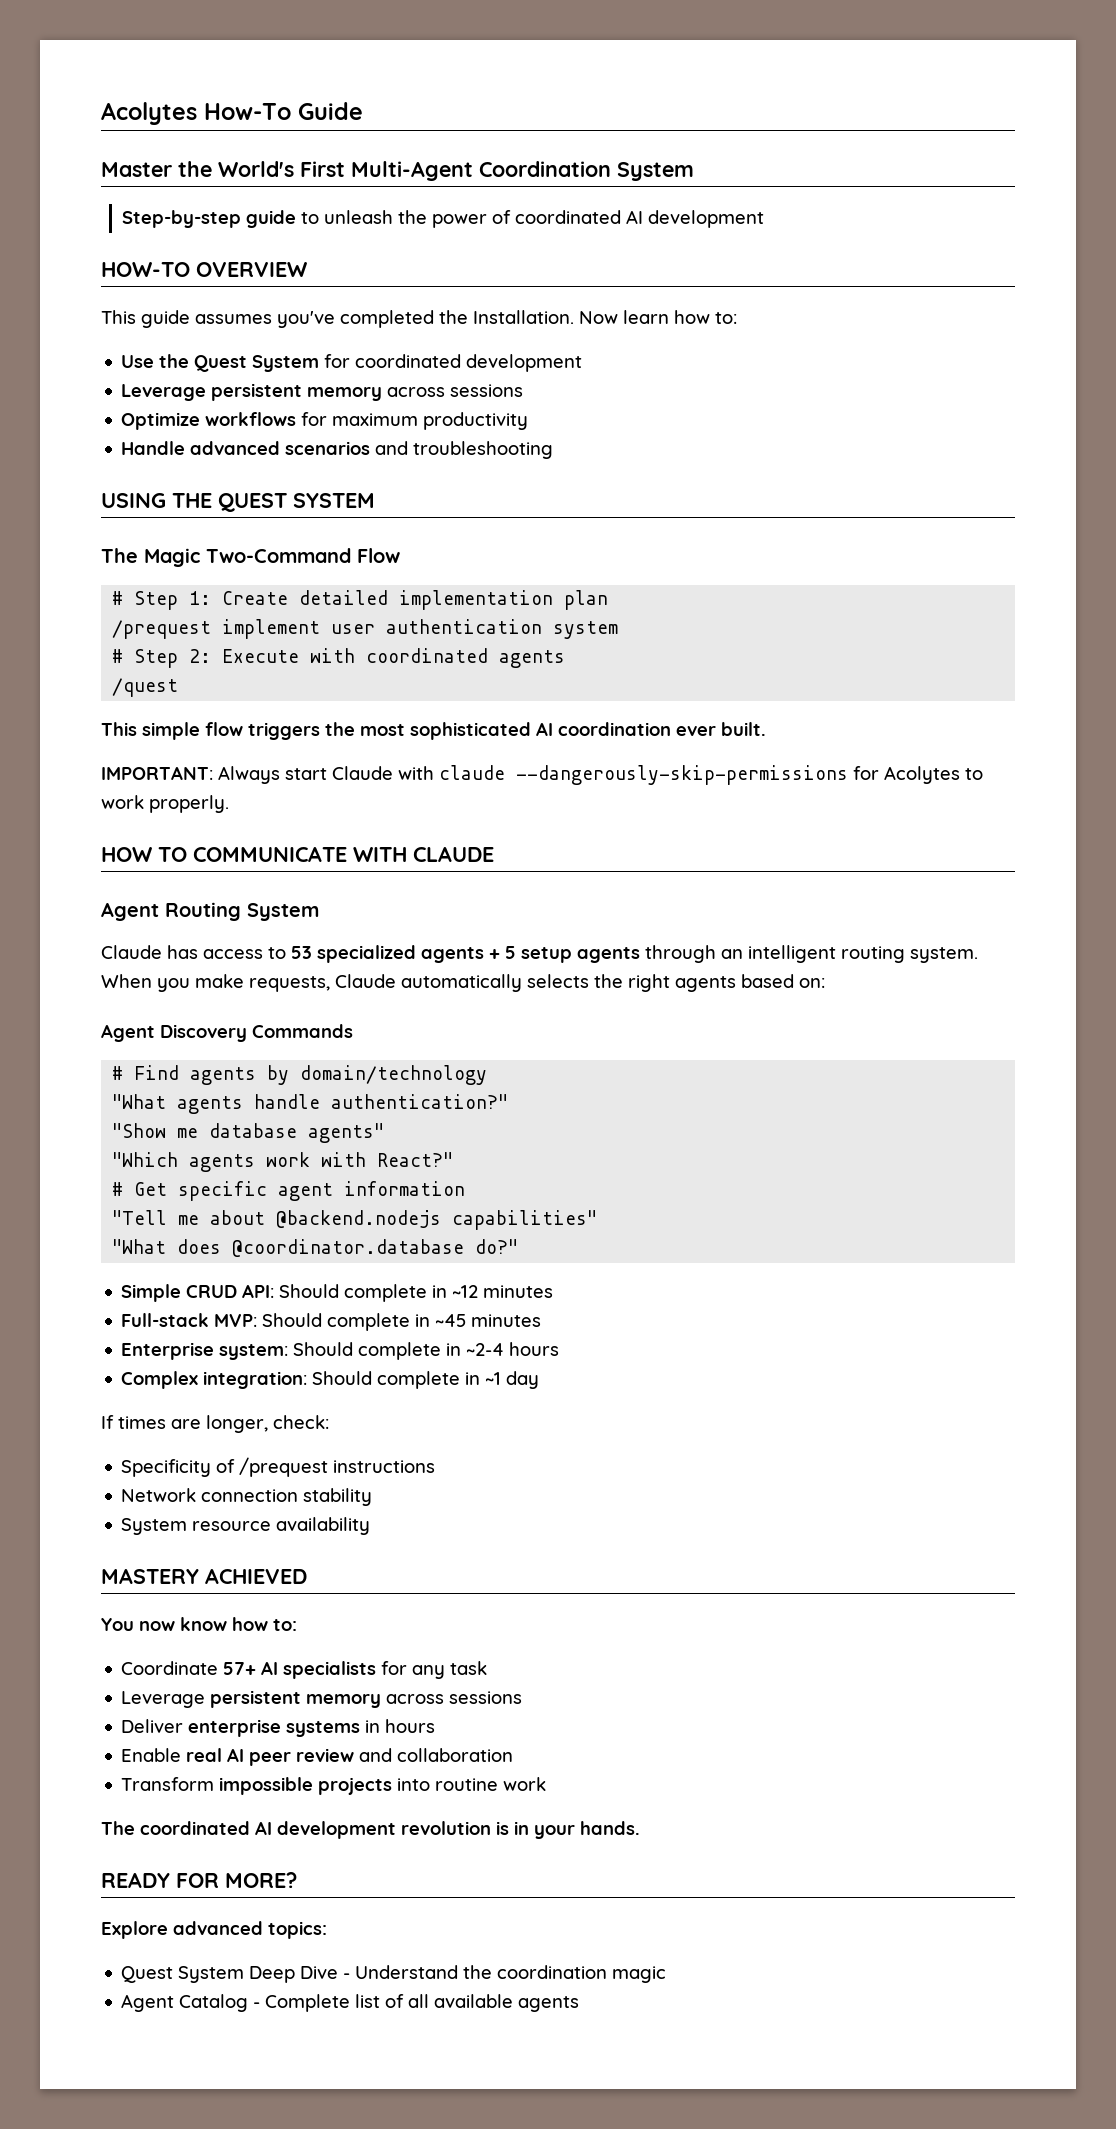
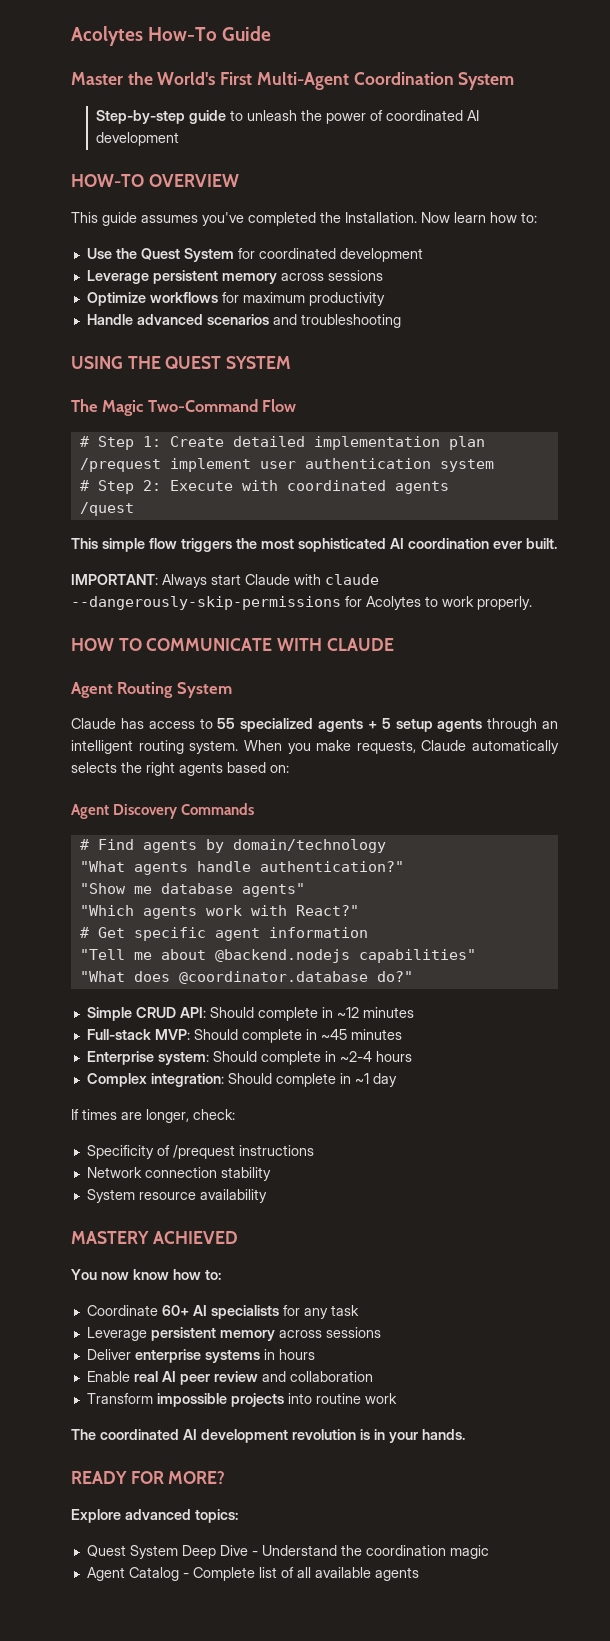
[291,946,312,959] 53 -> [217,718,236,729] 55
[223,1662,257,1675] 57+ -> [161,1305,189,1316] 60+

